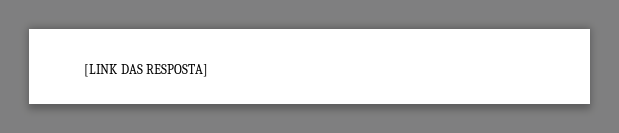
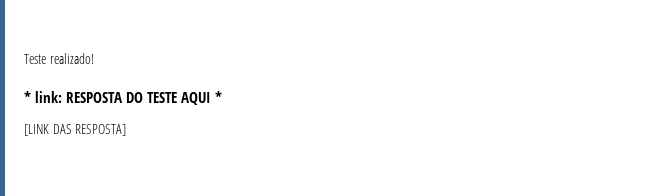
(84, 70) none -> [24,53,94,64] [24,91,223,105] Teste realizado! // * link: RESPOSTA DO TESTE AQUI * //

